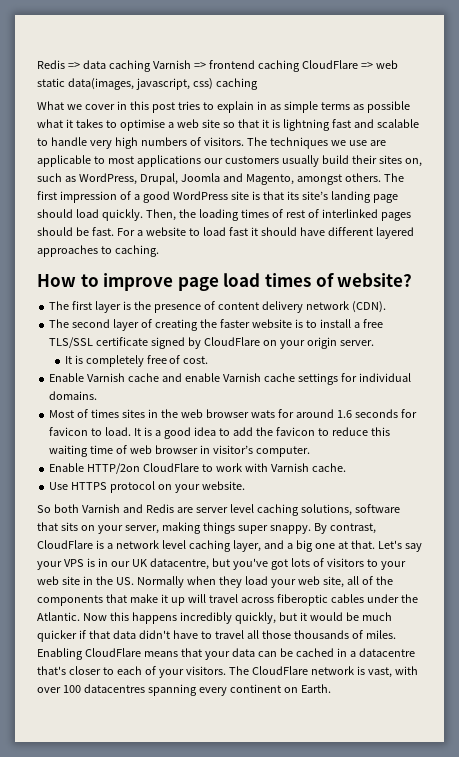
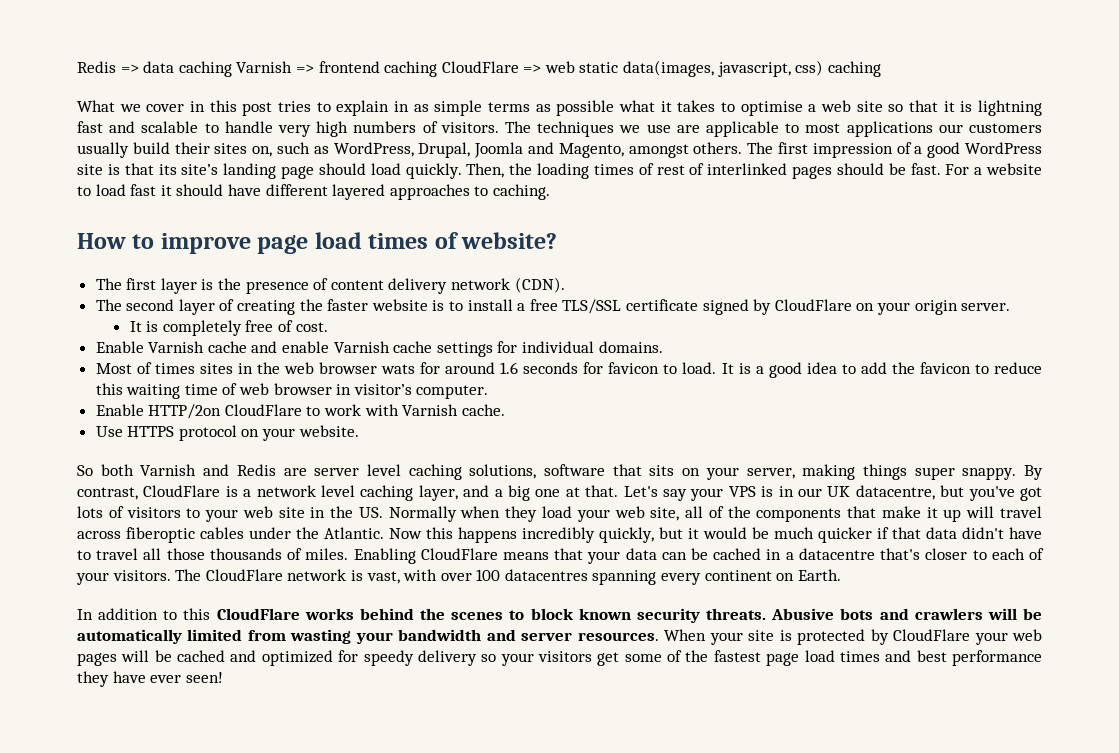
(331, 688) none -> [77,608,1042,623] [77,629,1042,645] [77,650,1042,666] [77,671,223,687] // In addition to this CloudFlare works behind the scenes to block known security threats. Abusive bots and crawlers will be automatically limited from wasting your bandwidth and server resources. When your site is protected by CloudFlare your web pages will be cached and optimized for speedy delivery so your visitors get some of the fastest page load times and best performance they have ever seen!

